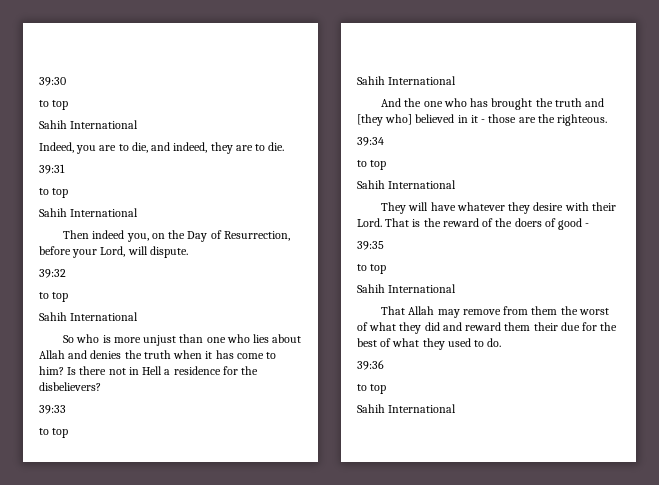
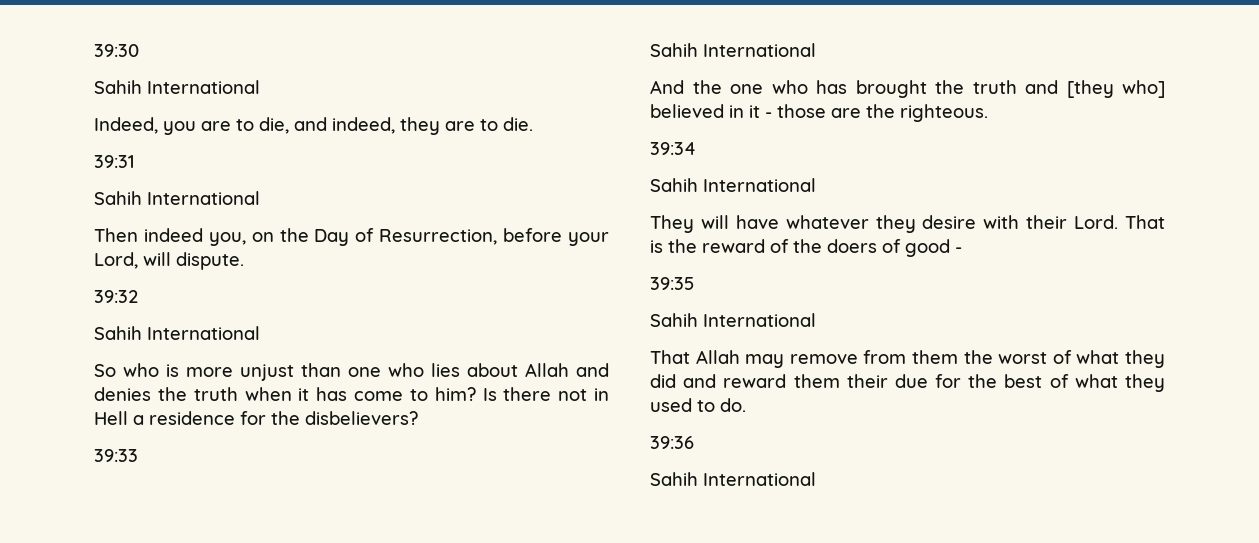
[39,100,69,110] // to top -> (139, 50) none
[39,188,69,198] // to top -> (135, 161) none
[39,292,69,302] // to top -> (138, 296) none
[39,428,69,438] // to top -> (138, 455) none
[357,160,387,170] // to top -> (696, 148) none
[357,264,387,274] // to top -> (694, 283) none
[357,384,387,394] // to top -> (694, 442) none

